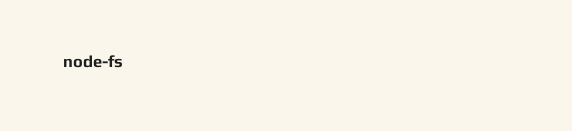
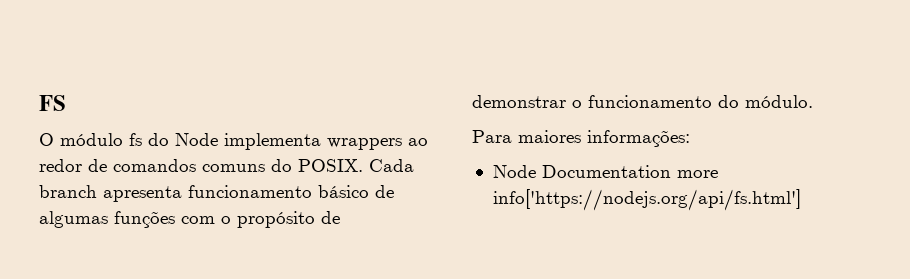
[63,55,123,68] node-fs -> [39,95,66,111] [39,133,428,150] [39,159,414,172] [39,185,394,202] [39,211,340,228] [472,95,813,108] [472,130,690,147] [492,165,718,178] [492,189,801,211] FS // O módulo fs do Node implementa wrappers ao redor de comandos comuns do POSIX. Cada branch apresenta funcionamento básico de algumas funções com o propósito de demonstrar o funcionamento do módulo. // Para maiores informações: // Node Documentation more info['https://nodejs.org/api/fs.html']

